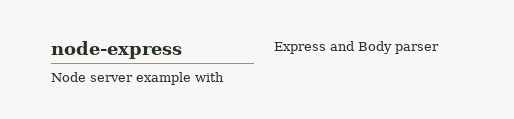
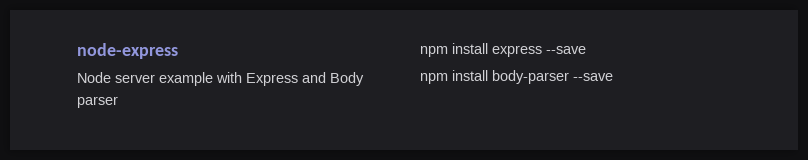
(439, 49) none -> [420,43,586,57] [420,70,613,84] // npm install express --save // npm install body-parser --save

